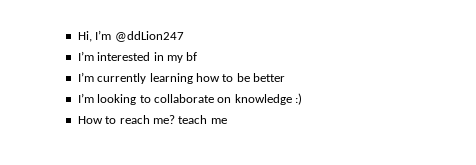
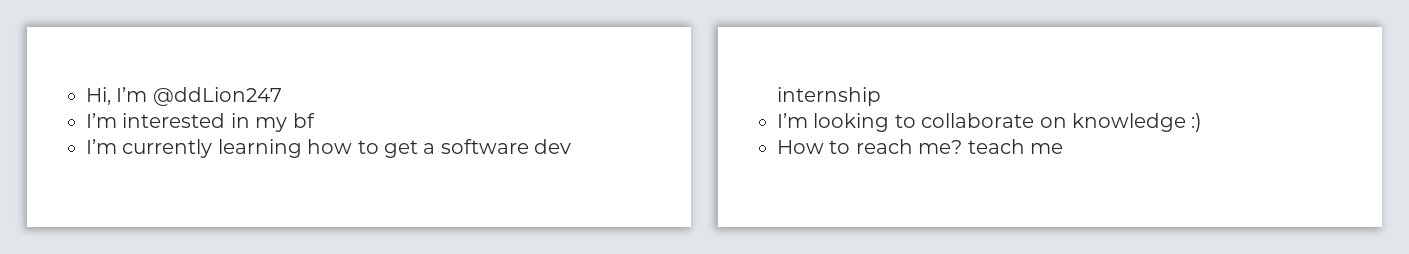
[236,73,285,82] be better -> [384,139,572,158] [777,87,881,106] get a software dev internship

